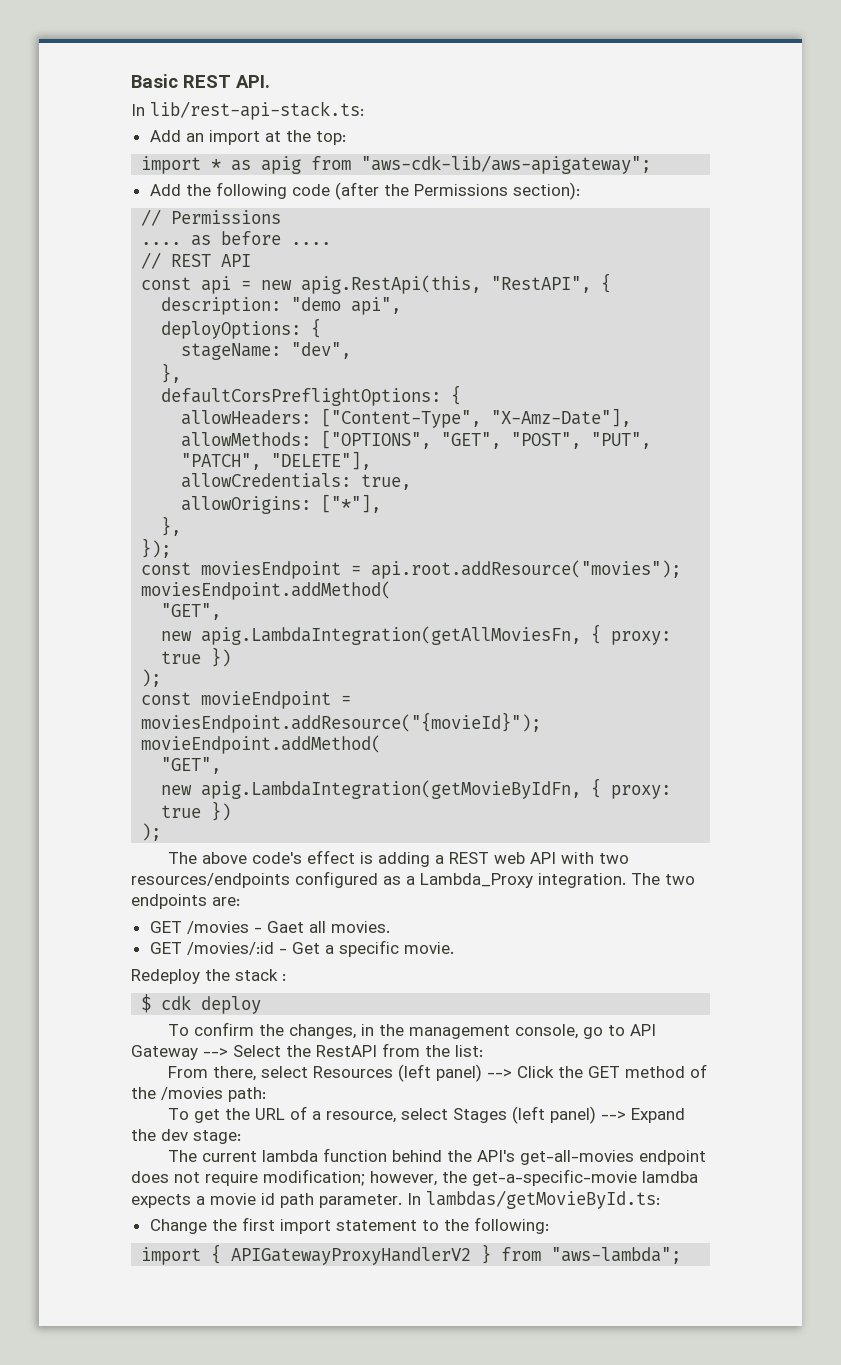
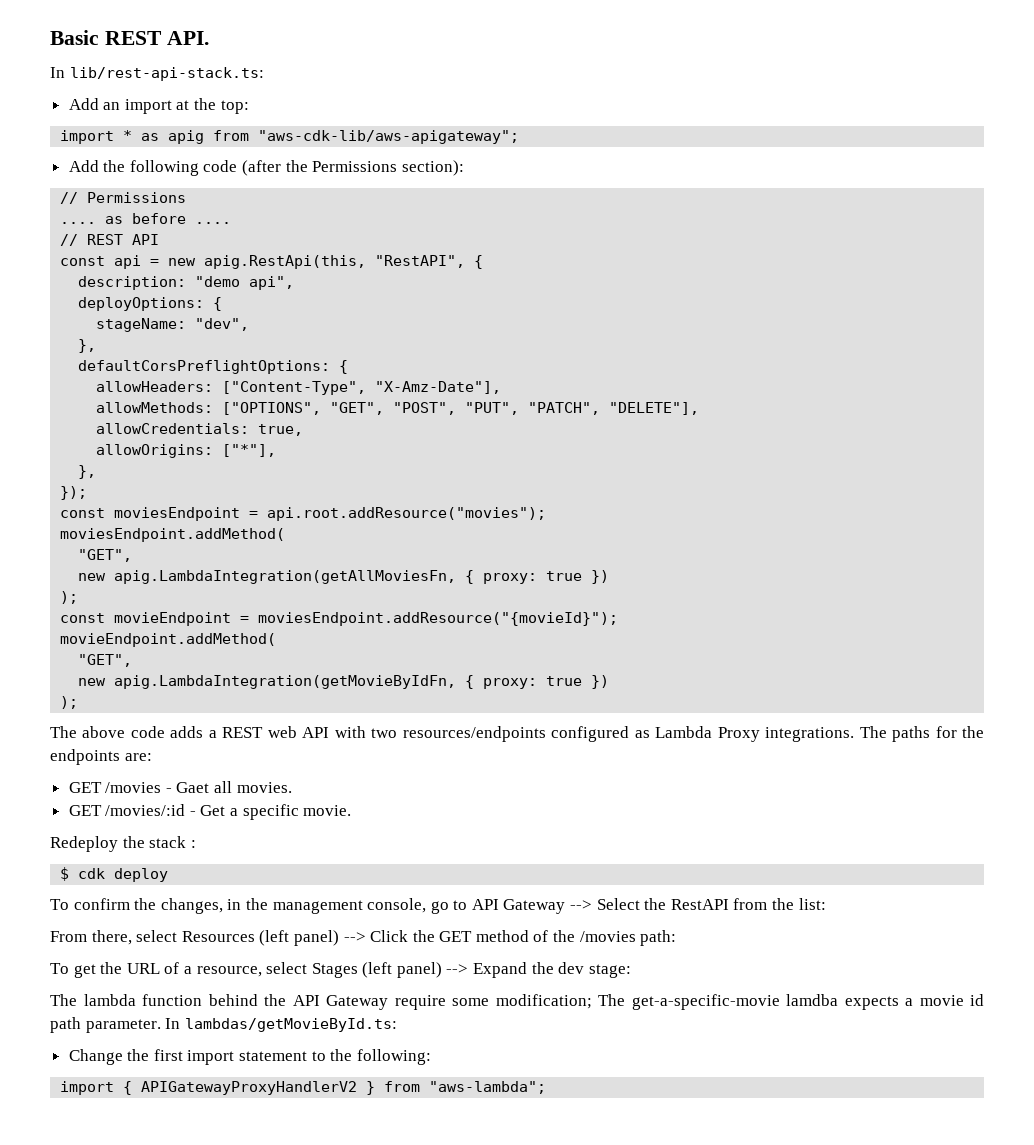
[251,850,430,867] code's effect is adding -> [130,726,204,738] code adds
[406,873,695,888] a Lambda_Proxy integration. The two -> [655,726,985,742] Lambda Proxy integrations. The paths for the
[201,1151,257,1162] current -> (77, 1000) none
[476,1150,706,1165] [131,1169,467,1186] API's get-all-movies endpoint does not require modification; however, the -> [292,994,625,1010] API Gateway require some modification; The

